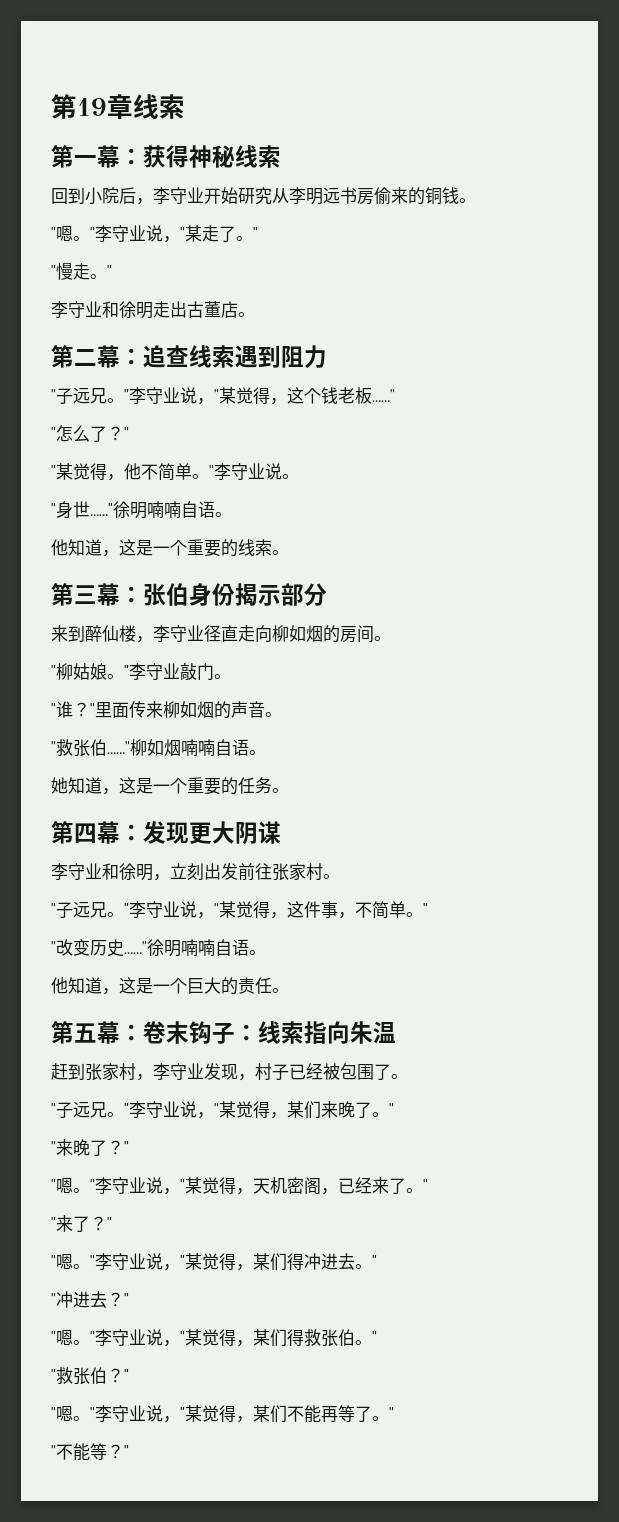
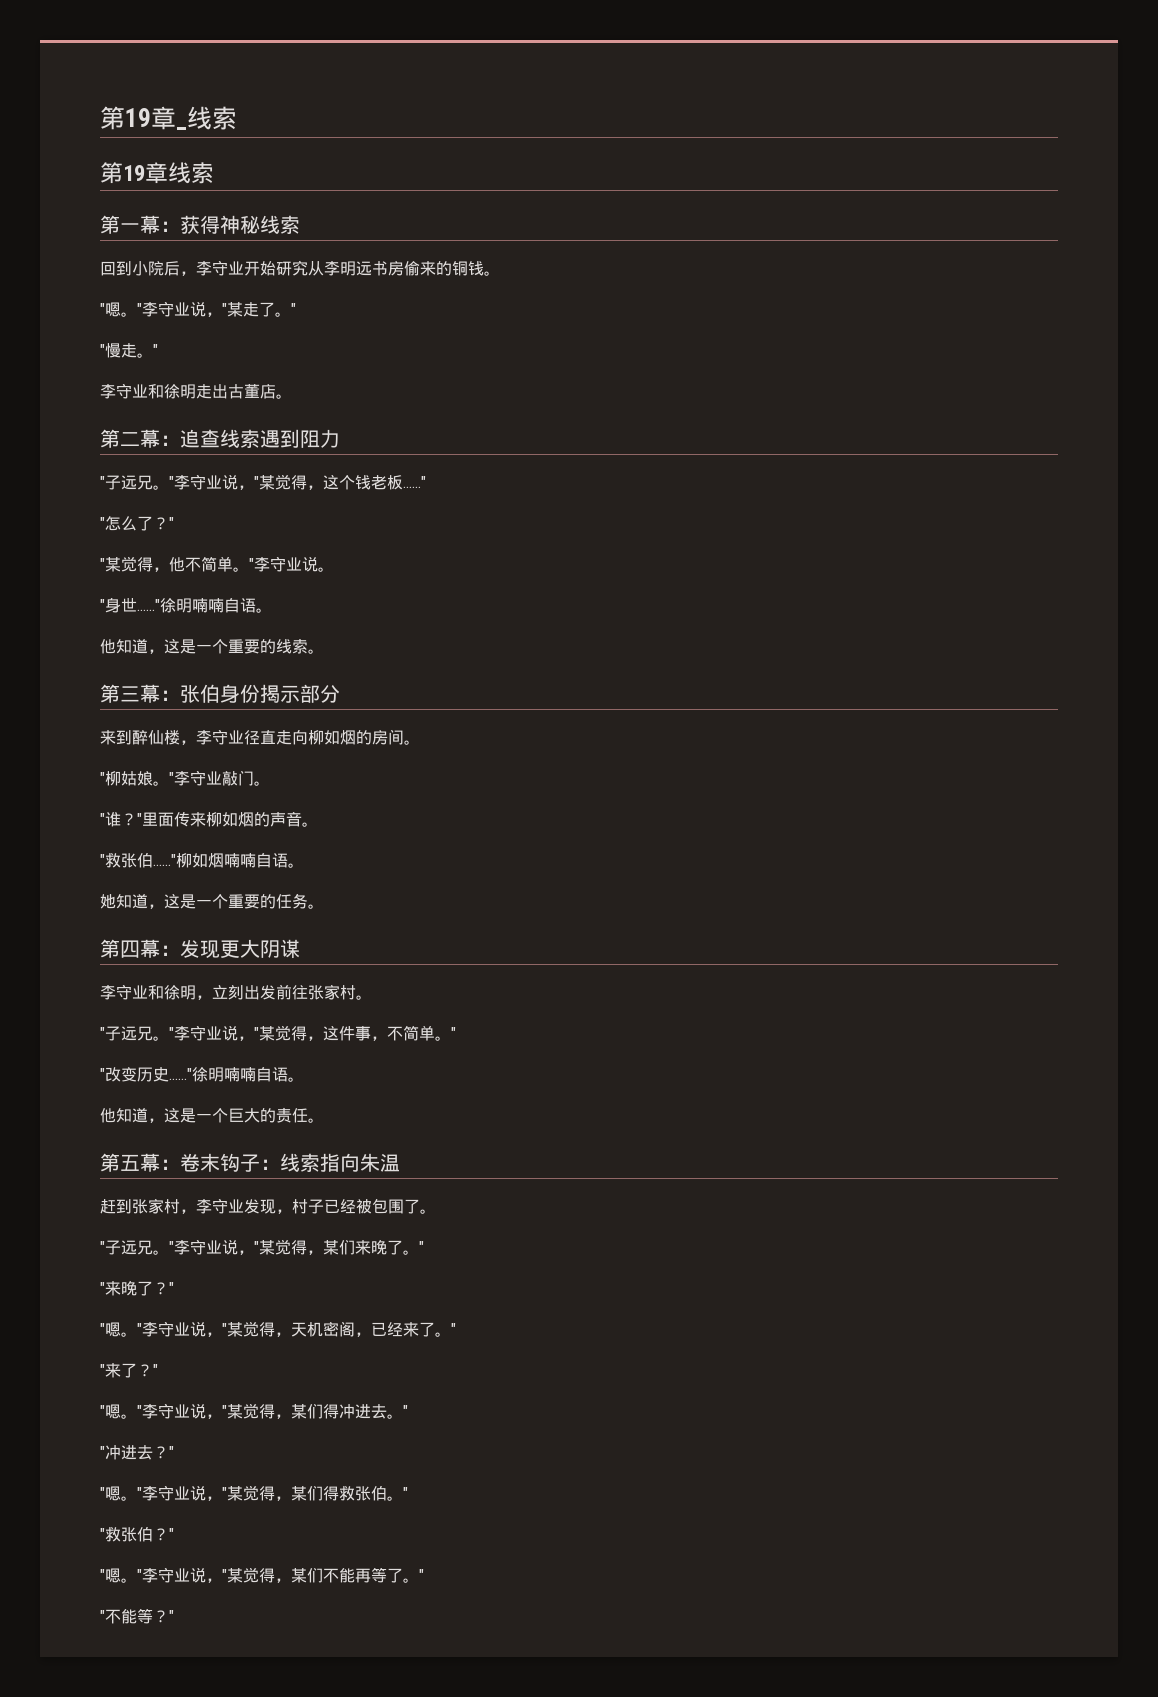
[51,94,133,119] 第19章 -> [100,106,237,130] [100,162,168,184] 第19章_线索 // 第19章

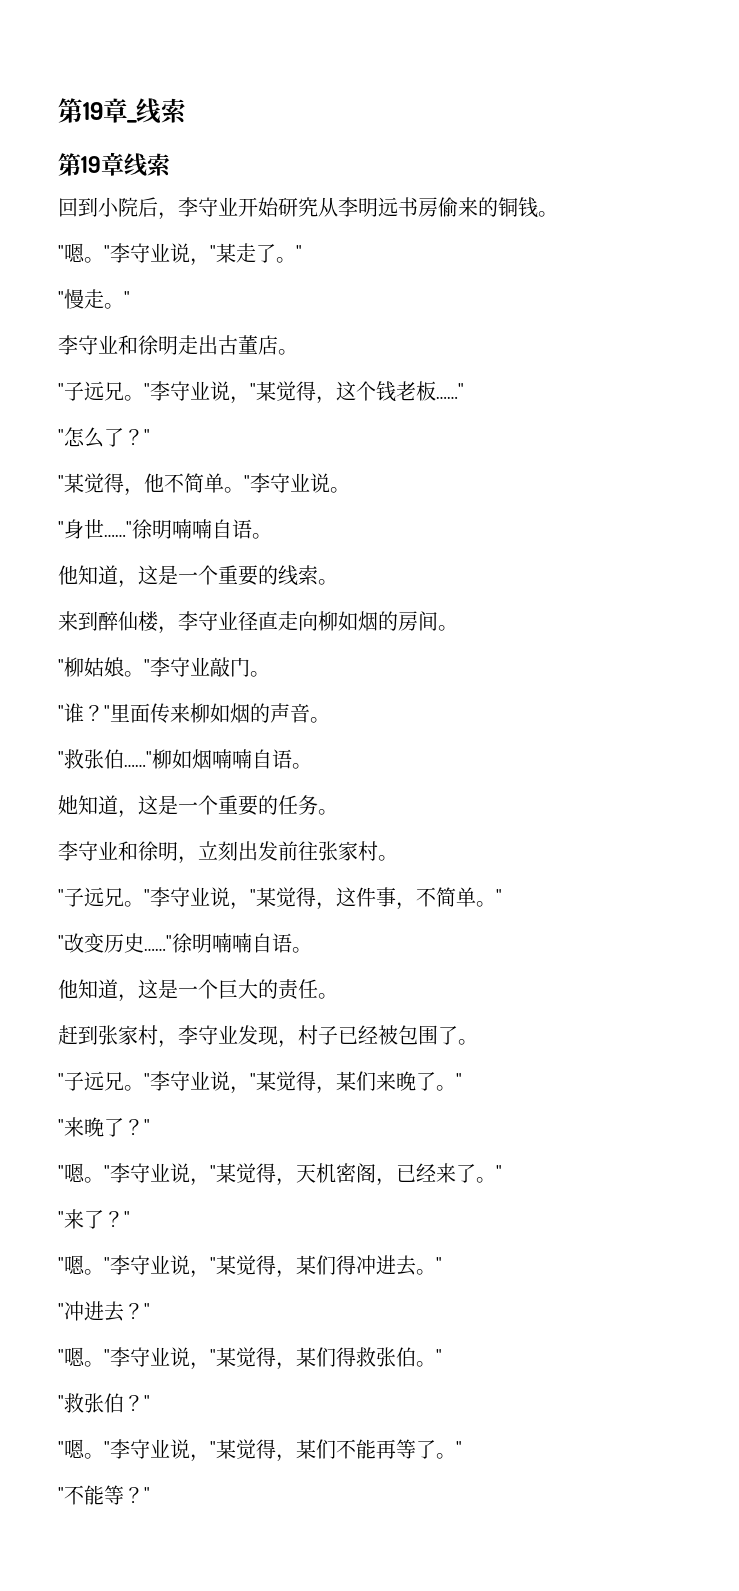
[100,215,300,234] // 第一幕：获得神秘线索 -> (170, 165) none
[100,429,340,448] // 第二幕：追查线索遇到阻力 -> (298, 352) none
[100,684,340,703] // 第三幕：张伯身份揭示部分 -> (338, 582) none
[100,939,300,959] // 第四幕：发现更大阴谋 -> (338, 812) none
[100,1153,400,1172] // 第五幕：卷末钩子：线索指向朱温 -> (338, 996) none

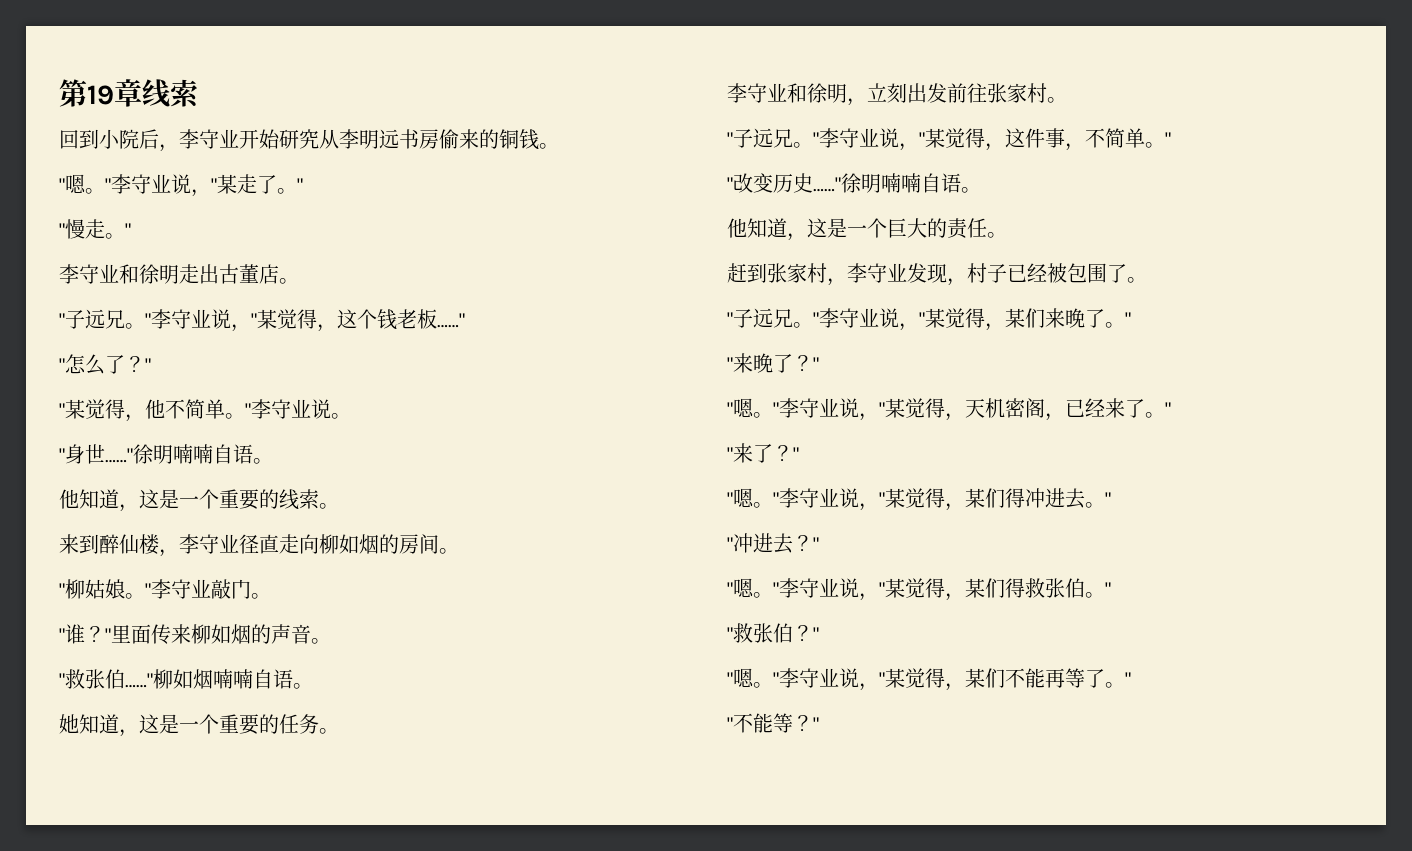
[58,98,186,124] [58,152,124,176] 第19章_线索 // 第19章 -> [59,79,142,107] 第19章

